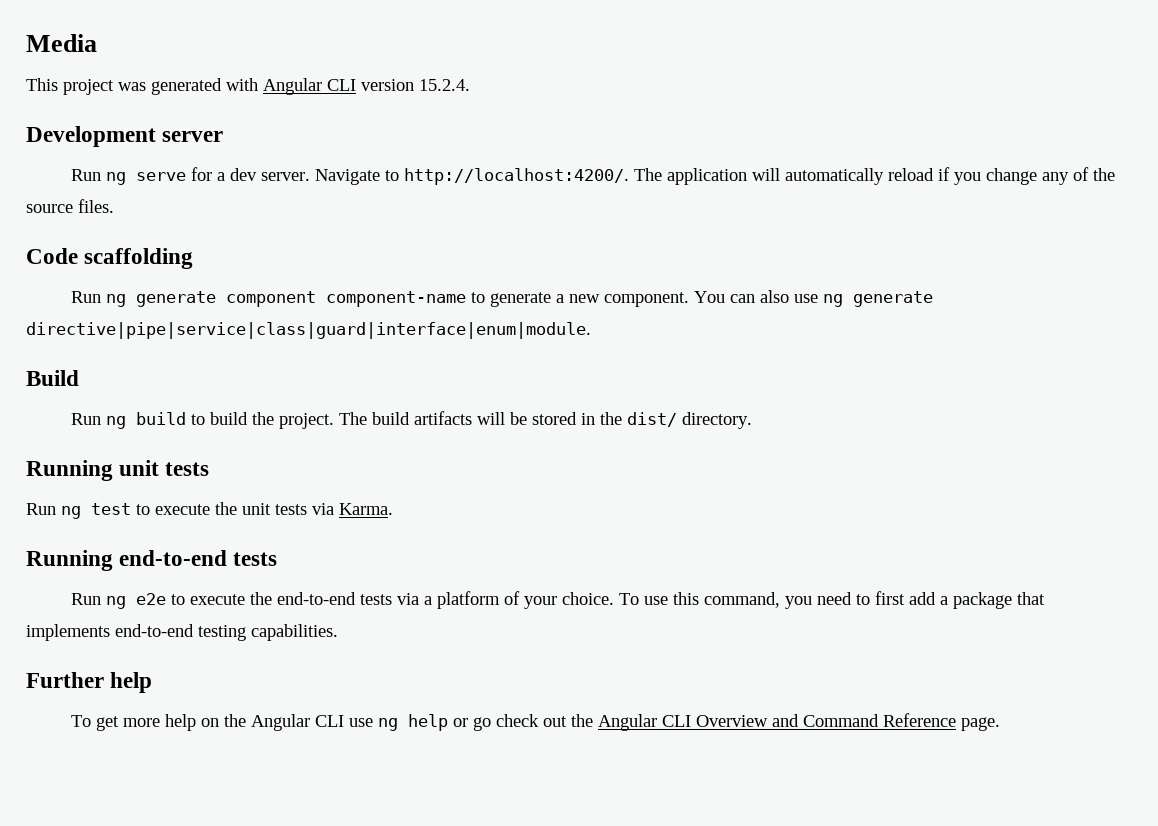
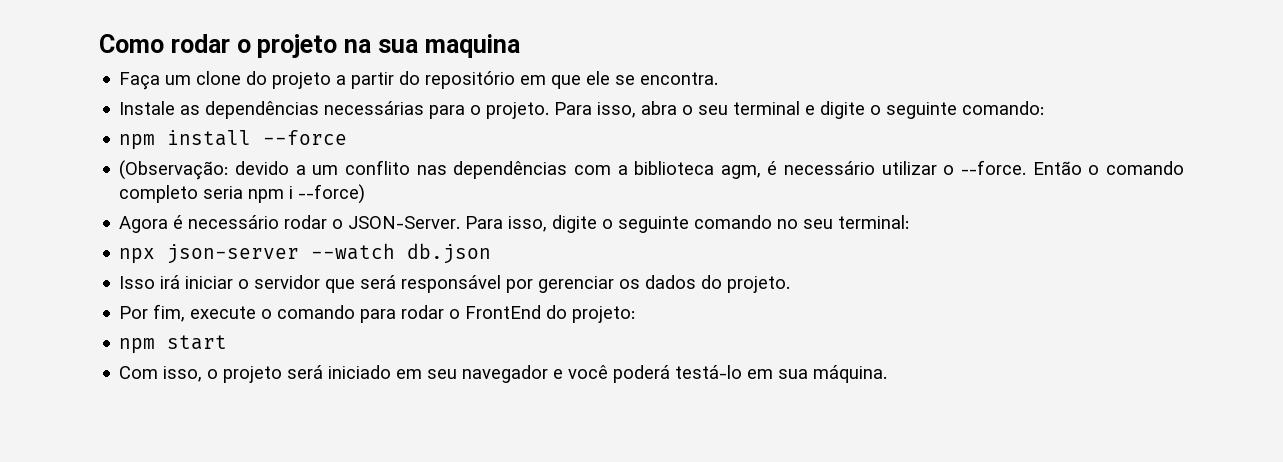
[26,34,97,52] [26,78,470,95] [26,126,224,147] [71,167,1116,185] [26,199,114,213] [26,248,194,269] [71,290,934,307] [26,322,591,339] [26,370,79,386] [71,411,753,429] [26,460,210,481] [26,502,393,519] [26,550,278,571] [71,591,1046,609] [26,624,338,641] [26,672,153,693] [71,713,1001,731] Media // This project was generated with Angular CLI version 15.2.4. // Development server // Run ng serve for a dev server. Navigate to http://localhost:4200/. The application will automatically reload if you change any of the source files. // Code scaffolding // Run ng generate component component-name to generate a new component. You can also use ng generate directive|pipe|service|class|guard|interface|enum|module. // Build // Run ng build to build the project. The build artifacts will be stored in the dist/ directory. // Running unit tests // Run ng test to execute the unit tests via Karma. // Running end-to-end tests // Run ng e2e to execute the end-to-end tests via a platform of your choice. To use this command, you need to first add a package that implements end-to-end testing capabilities. // Further help // To get more help on the Angular CLI use ng help or go check out the Angular CLI Overview and Command Reference page. -> [99,34,520,58] [119,71,719,90] [119,101,1045,119] [119,130,348,150] [119,160,1185,180] [119,184,366,204] [119,215,910,233] [119,243,492,264] [119,275,791,293] [119,304,636,323] [119,335,228,354] [119,365,888,383] Como rodar o projeto na sua maquina // Faça um clone do projeto a partir do repositório em que ele se encontra. // Instale as dependências necessárias para o projeto. Para isso, abra o seu terminal e digite o seguinte comando: // npm install --force // (Observação: devido a um conflito nas dependências com a biblioteca agm, é necessário utilizar o --force. Então o comando completo seria npm i --force) // Agora é necessário rodar o JSON-Server. Para isso, digite o seguinte comando no seu terminal: // npx json-server --watch db.json // Isso irá iniciar o servidor que será responsável por gerenciar os dados do projeto. // Por fim, execute o comando para rodar o FrontEnd do projeto: // npm start // Com isso, o projeto será iniciado em seu navegador e você poderá testá-lo em sua máquina.

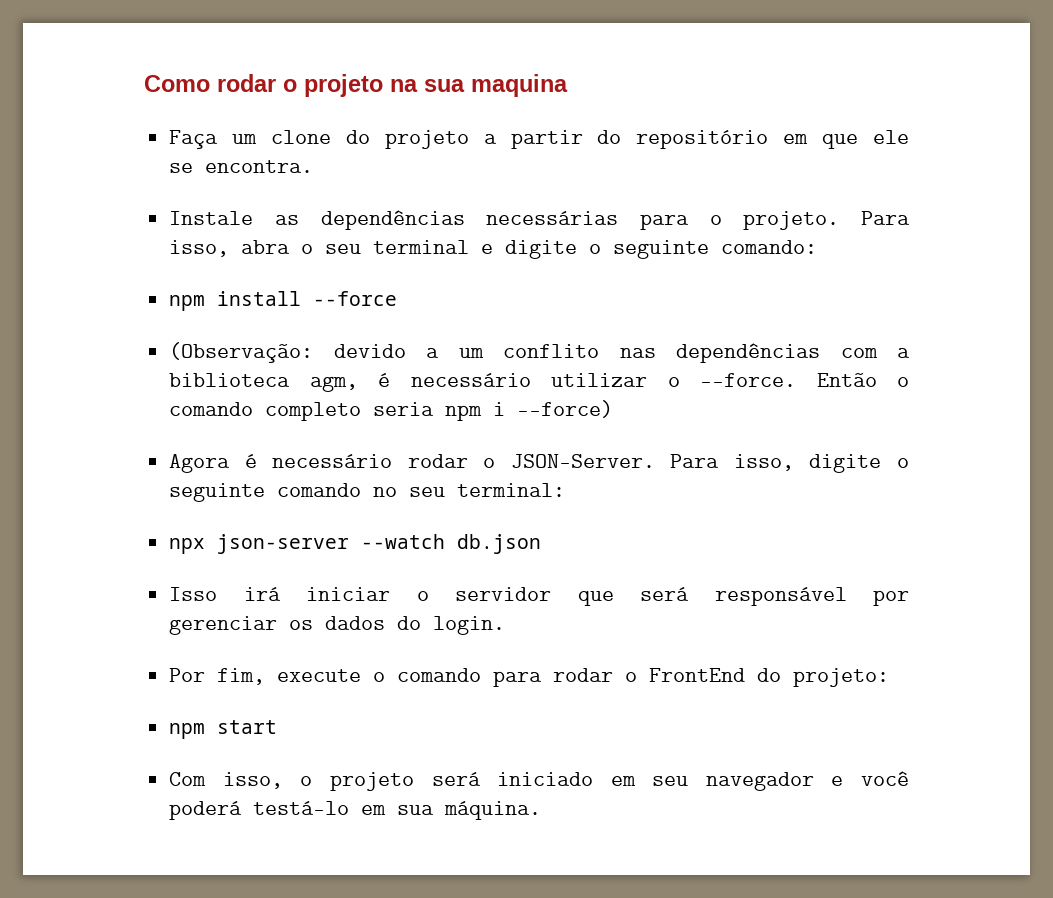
[727,276,791,293] projeto. -> [433,616,506,635] login.

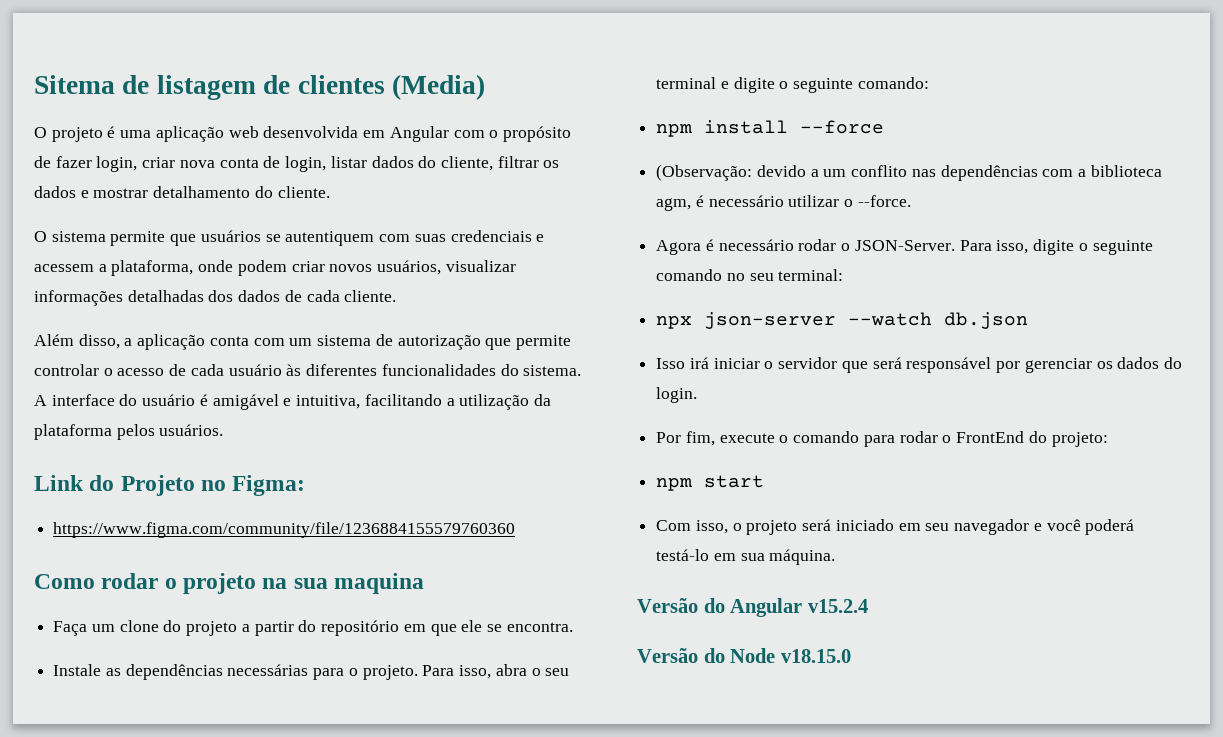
(144, 83) none -> [34,74,486,100] [34,126,571,142] [34,156,560,172] [34,186,330,198] [34,230,545,246] [34,260,516,276] [34,290,397,306] [34,334,571,350] [34,364,582,376] [34,394,551,410] [34,424,224,440] [34,475,306,496] [53,522,516,538] Sitema de listagem de clientes (Media) // O projeto é uma aplicação web desenvolvida em Angular com o propósito de fazer login, criar nova conta de login, listar dados do cliente, filtrar os dados e mostrar detalhamento do cliente. // O sistema permite que usuários se autentiquem com suas credenciais e acessem a plataforma, onde podem criar novos usuários, visualizar informações detalhadas dos dados de cada cliente. // Além disso, a aplicação conta com um sistema de autorização que permite controlar o acesso de cada usuário às diferentes funcionalidades do sistema. A interface do usuário é amigável e intuitiva, facilitando a utilização da plataforma pelos usuários. // Link do Projeto no Figma: // https://www.figma.com/community/file/1236884155579760360 //
[816,373,909,387] [169,400,614,421] Então o comando completo seria npm i --force) -> (911, 201) none
(542, 810) none -> [637,598,868,617] [637,648,851,663] // Versão do Angular v15.2.4 // Versão do Node v18.15.0

